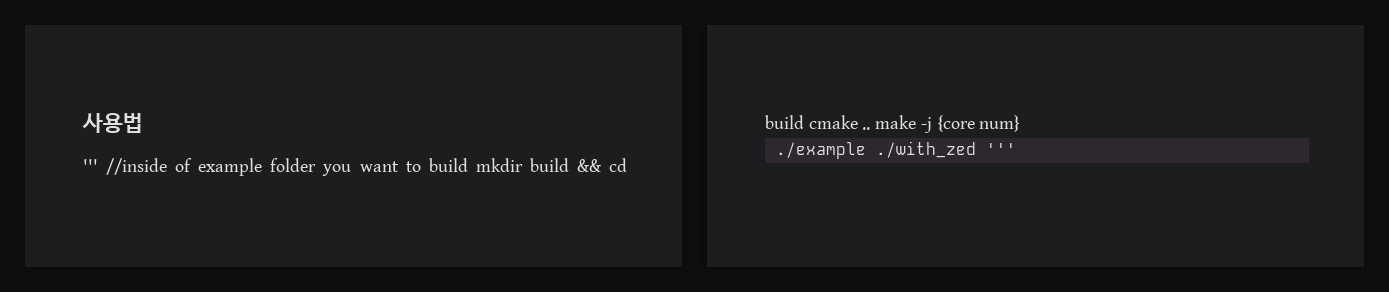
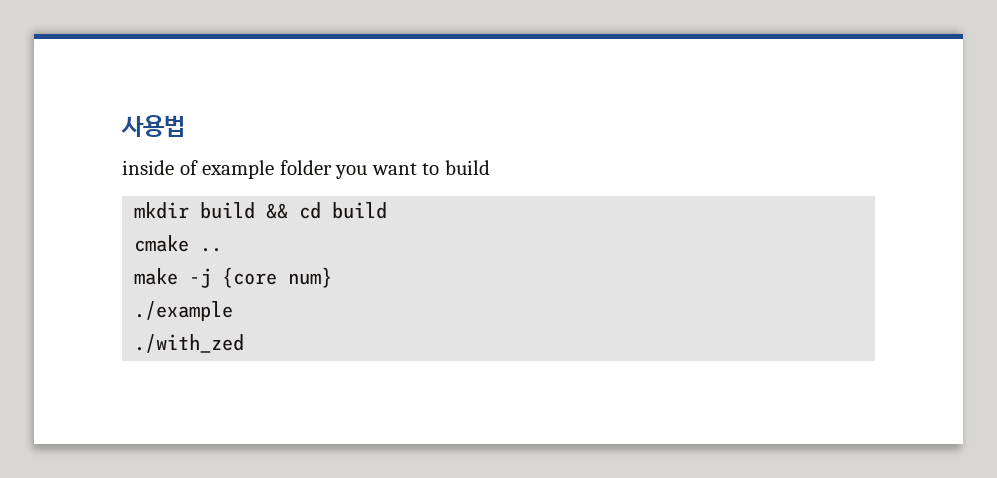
[83,158,168,175] ''' //inside -> [122,160,174,175] inside
(468, 165) none -> (490, 167) //
(804, 122) none -> (388, 210) //
(871, 128) none -> (223, 250) //
[875,141,1016,158] ./with_zed ''' -> [134,334,245,353] // ./with_zed

